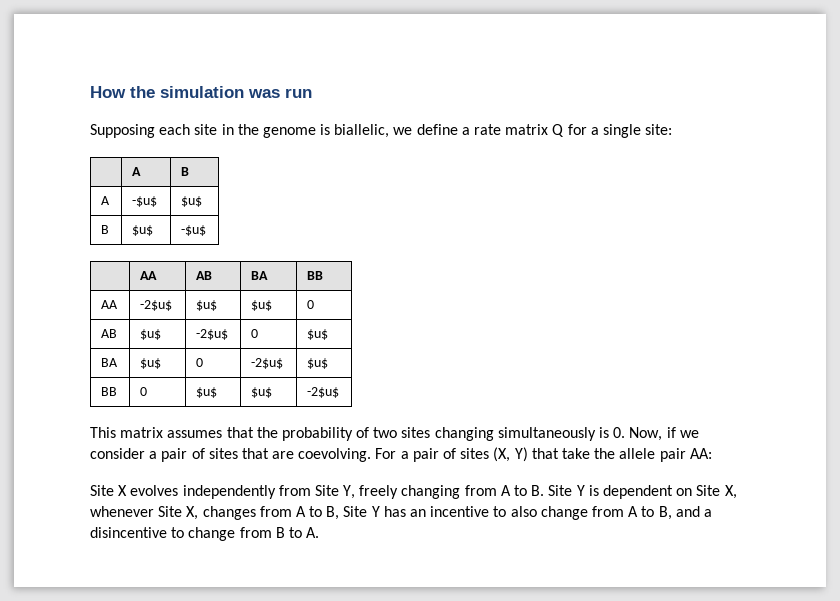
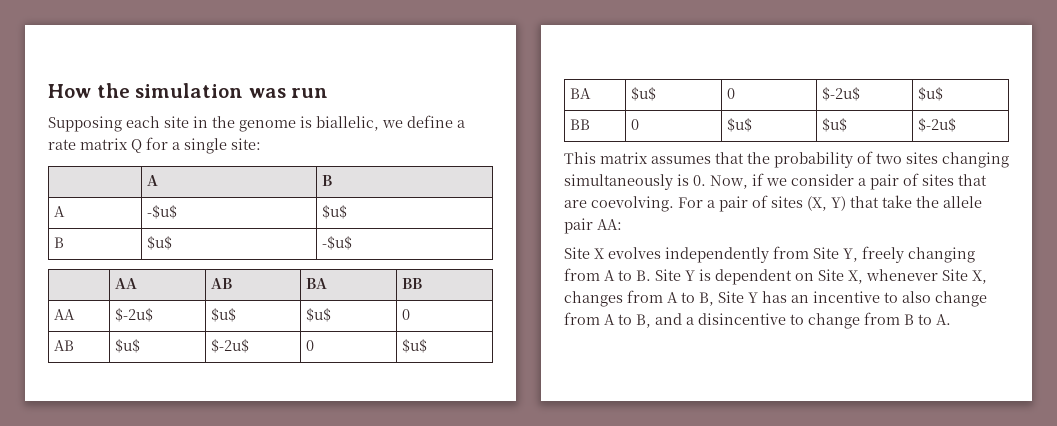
[140,300,173,311] -2$u$ -> [115,308,154,322] $-2u$
[196,329,229,340] -2$u$ -> [211,339,250,353] $-2u$
[251,358,284,369] -2$u$ -> [822,87,861,101] $-2u$
[307,387,340,398] -2$u$ -> [918,118,957,132] $-2u$

